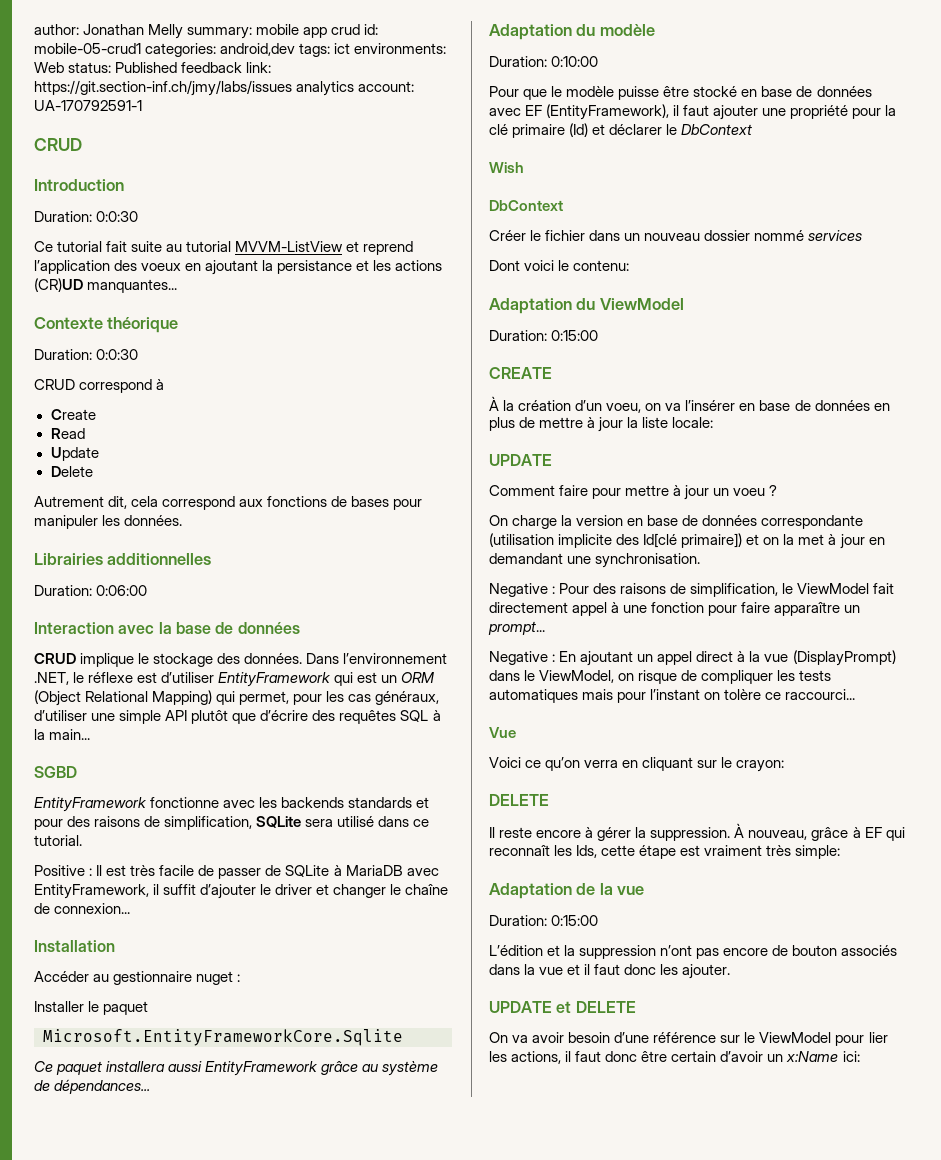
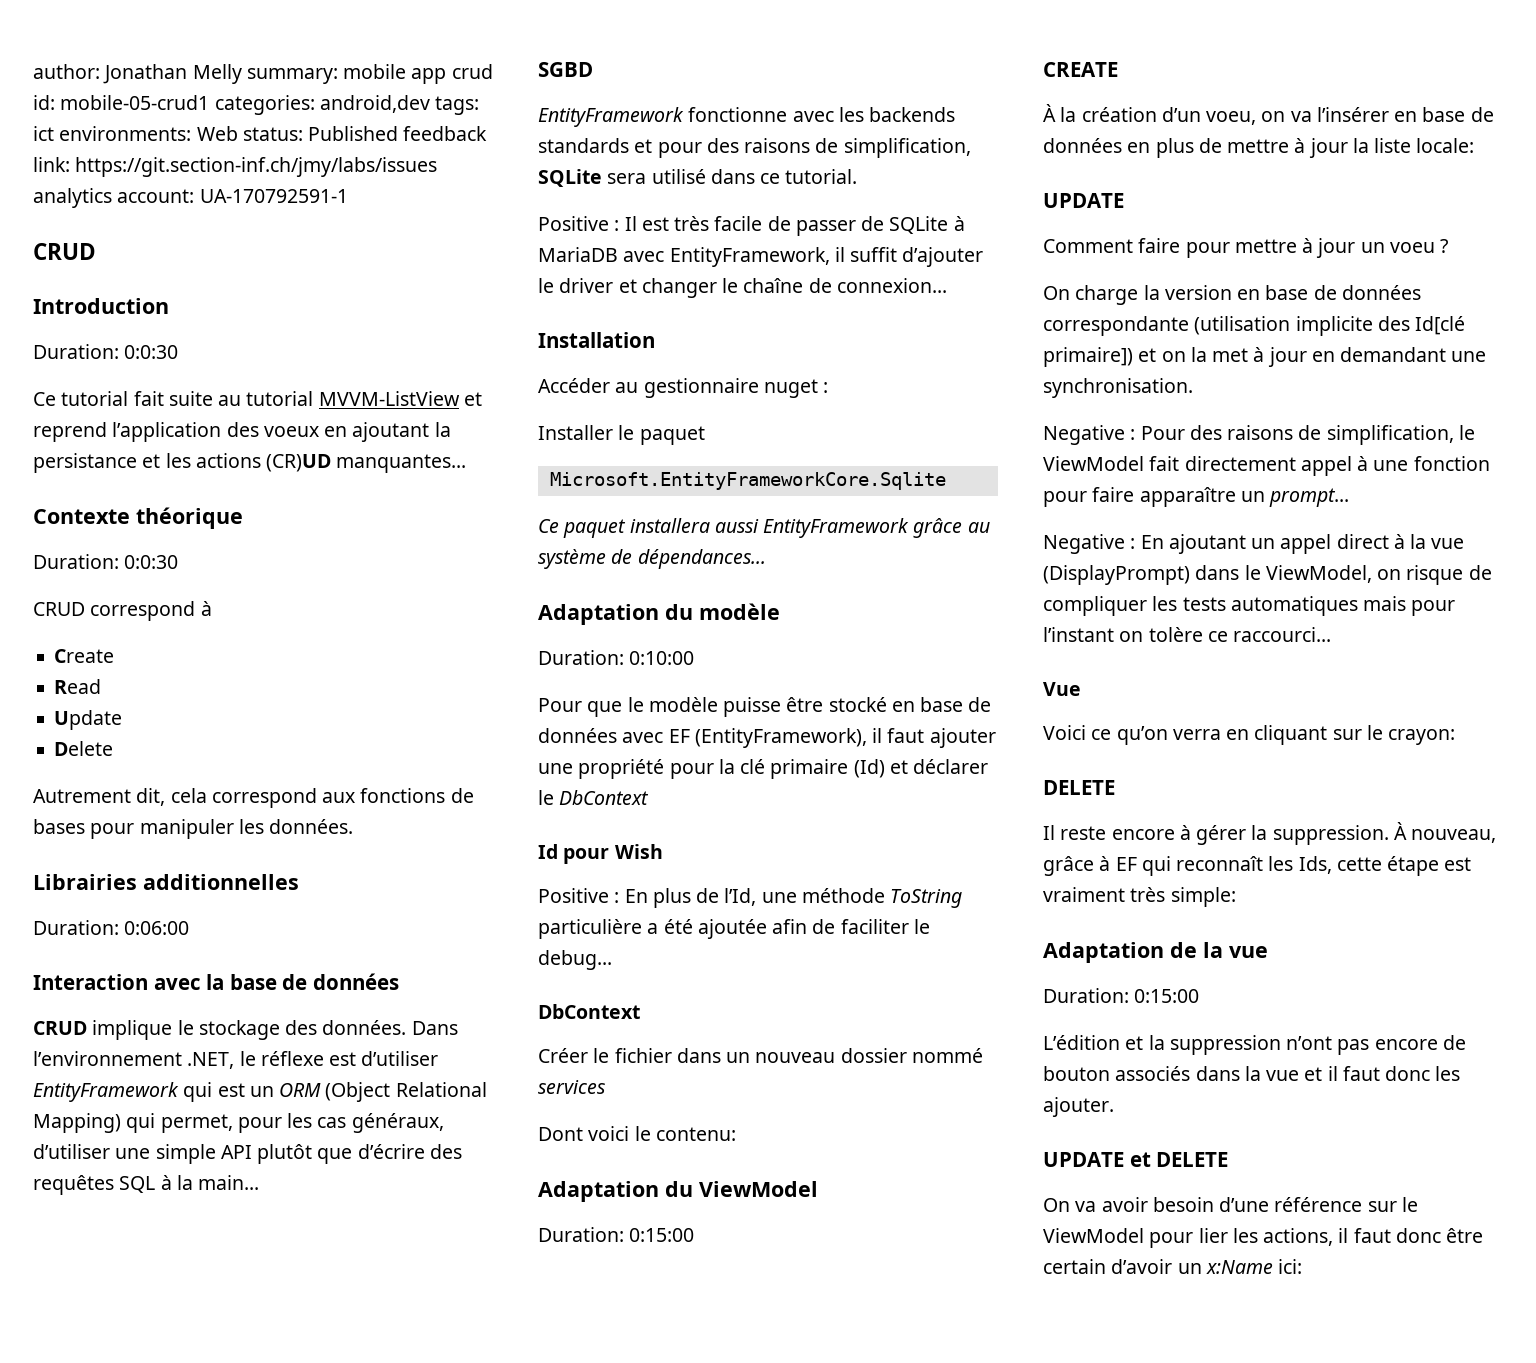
(753, 129) none -> [538,844,610,864] Id pour
(524, 167) none -> [538,888,963,908] [538,919,930,939] [538,950,612,970] // Positive : En plus de l’Id, une méthode ToString particulière a été ajoutée afin de faciliter le debug...

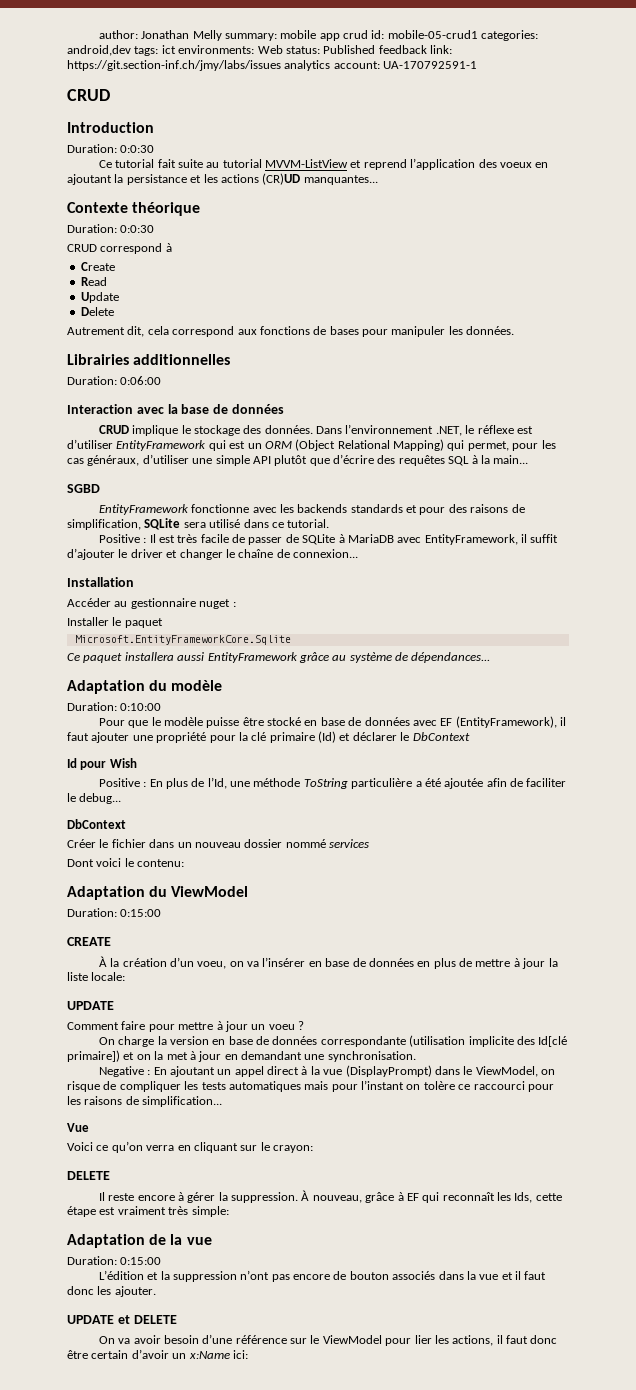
[1043,425,1475,445] [1043,456,1490,476] [1043,487,1350,507] // Negative : Pour des raisons de simplification, le ViewModel fait directement appel à une fonction pour faire apparaître un prompt... -> (416, 1056) none
[1233,627,1332,642] raccourci... -> [473,1081,554,1092] [67,1096,223,1107] raccourci pour les raisons de simplification...

